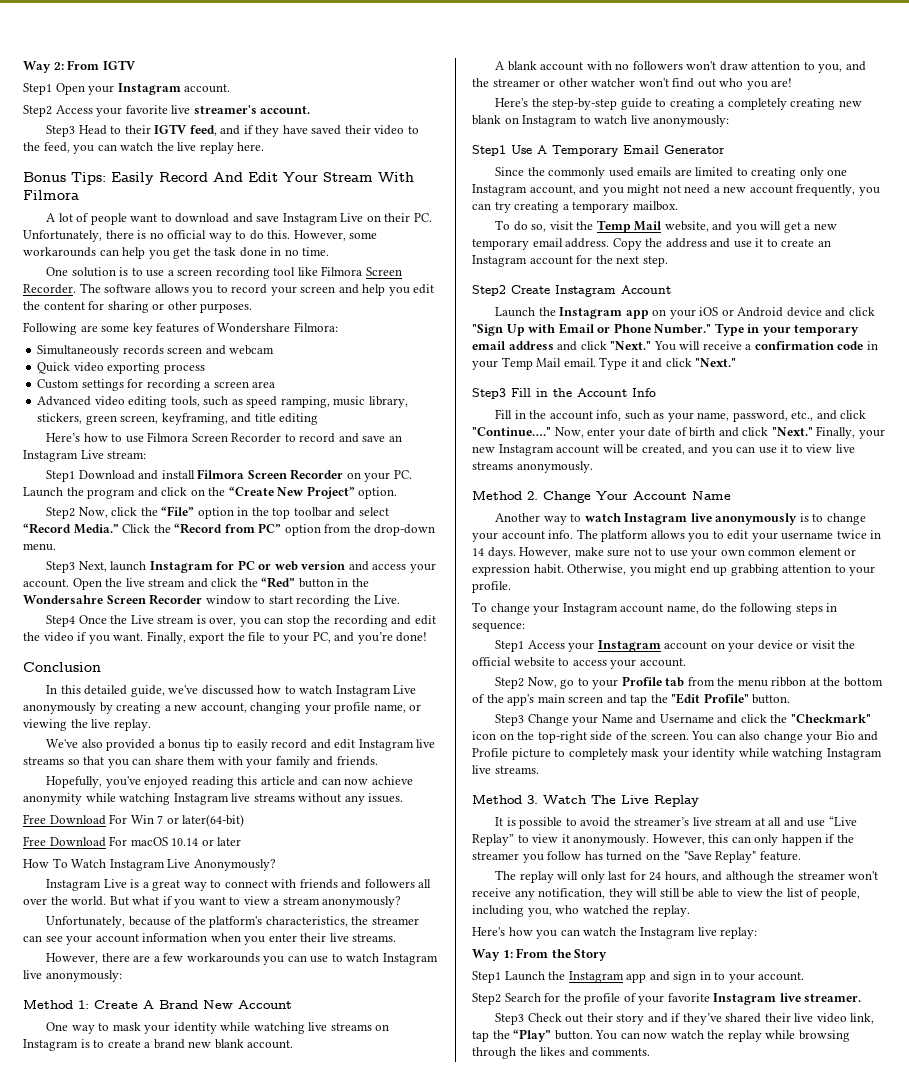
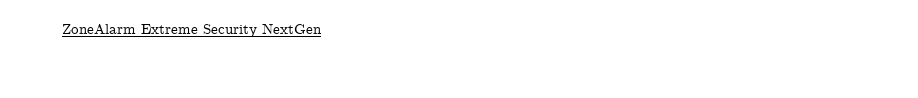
[23,60,136,73] [23,83,231,95] [23,105,311,117] [46,124,419,137] [23,142,265,154] [23,172,414,185] [23,190,79,200] [46,213,432,225] [23,230,378,242] [23,247,330,259] [46,266,402,279] [23,283,435,296] [23,301,253,313] [23,322,338,335] [37,345,275,357] [37,362,205,374] [37,379,276,391] [37,396,408,408] [37,413,319,425] [46,432,402,443] [23,450,147,462] [46,469,412,482] [23,486,398,499] [46,506,389,519] [23,523,436,536] [23,543,56,551] [46,560,436,573] [23,577,369,590] [23,594,401,607] [46,615,436,627] [23,631,428,644] [23,662,101,672] [46,685,417,697] [23,702,422,714] [23,719,151,731] [46,739,436,751] [23,756,378,768] [46,776,413,788] [23,793,404,805] [23,814,245,827] [23,836,242,847] [23,858,276,871] [46,879,432,891] [23,896,402,908] [46,916,419,928] [23,933,397,945] [46,953,438,965] [23,970,122,982] [23,999,292,1009] [46,1022,390,1034] [23,1039,294,1051] [495,61,866,73] [472,78,793,90] [495,98,862,110] [472,115,730,127] [472,145,725,157] [495,167,848,179] [472,184,880,196] [472,201,678,213] [495,220,837,233] [472,238,831,250] [472,255,668,267] [472,285,671,297] [495,307,875,319] [472,323,860,336] [472,341,878,351] [472,357,737,370] [472,388,656,399] [495,409,867,422] [472,426,885,439] [472,444,855,456] [472,461,593,473] [472,490,731,503] [495,513,866,525] [472,529,882,542] [472,547,857,559] [472,564,876,576] [472,581,511,593] [472,602,838,615] [472,622,525,632] [495,640,856,652] [472,657,686,669] [495,676,883,689] [472,693,791,706] [495,714,871,726] [472,731,879,743] [472,748,882,760] [472,765,539,774] [472,794,699,807] [495,816,857,829] [472,834,854,846] [472,851,801,863] [495,870,879,883] [472,888,860,900] [472,905,690,917] [472,927,758,939] [472,948,608,961] [472,971,805,983] [472,993,862,1005] [495,1013,875,1025] [472,1029,850,1042] [472,1047,651,1059] Way 2: From IGTV // Step1 Open your Instagram account. // Step2 Access your favorite live streamer's account. // Step3 Head to their IGTV feed, and if they have saved their video to the feed, you can watch the live replay here. // Bonus Tips: Easily Record And Edit Your Stream With Filmora // A lot of people want to download and save Instagram Live on their PC. Unfortunately, there is no official way to do this. However, some workarounds can help you get the task done in no time. // One solution is to use a screen recording tool like Filmora Screen Recorder. The software allows you to record your screen and help you edit the content for sharing or other purposes. // Following are some key features of Wondershare Filmora: // Simultaneously records screen and webcam // Quick video exporting process // Custom settings for recording a screen area // Advanced video editing tools, such as speed ramping, music library, stickers, green screen, keyframing, and title editing // Here’s how to use Filmora Screen Recorder to record and save an Instagram Live stream: // Step1 Download and install Filmora Screen Recorder on your PC. Launch the program and click on the “Create New Project” option. // Step2 Now, click the “File” option in the top toolbar and select “Record Media.” Click the “Record from PC” option from the drop-down menu. // Step3 Next, launch Instagram for PC or web version and access your account. Open the live stream and click the “Red” button in the Wondersahre Screen Recorder window to start recording the Live. // Step4 Once the Live stream is over, you can stop the recording and edit the video if you want. Finally, export the file to your PC, and you’re done! // Conclusion // In this detailed guide, we've discussed how to watch Instagram Live anonymously by creating a new account, changing your profile name, or viewing the live replay. // We've also provided a bonus tip to easily record and edit Instagram live streams so that you can share them with your family and friends. // Hopefully, you've enjoyed reading this article and can now achieve anonymity while watching Instagram live streams without any issues. // Free Download For Win 7 or later(64-bit) // Free Download For macOS 10.14 or later // How To Watch Instagram Live Anonymously? // Instagram Live is a great way to connect with friends and followers all over the world. But what if you want to view a stream anonymously? // Unfortunately, because of the platform's characteristics, the streamer can see your account information when you enter their live streams. // However, there are a few workarounds you can use to watch Instagram live anonymously: // Method 1: Create A Brand New Account // One way to mask your identity while watching live streams on Instagram is to create a brand new blank account. // A blank account with no followers won't draw attention to you, and the streamer or other watcher won't find out who you are! // Here's the step-by-step guide to creating a completely creating new blank on Instagram to watch live anonymously: // Step1 Use A Temporary Email Generator // Since the commonly used emails are limited to creating only one Instagram account, and you might not need a new account frequently, you can try creating a temporary mailbox. // To do so, visit the Temp Mail website, and you will get a new temporary email address. Copy the address and use it to create an Instagram account for the next step. // Step2 Create Instagram Account // Launch the Instagram app on your iOS or Android device and click "Sign Up with Email or Phone Number." Type in your temporary email address and click "Next." You will receive a confirmation code in your Temp Mail email. Type it and click "Next." // Step3 Fill in the Account Info // Fill in the account info, such as your name, password, etc., and click "Continue…." Now, enter your date of birth and click "Next." Finally, your new Instagram account will be created, and you can use it to view live streams anonymously. // Method 2. Change Your Account Name // Another way to watch Instagram live anonymously is to change your account info. The platform allows you to edit your username twice in 14 days. However, make sure not to use your own common element or expression habit. Otherwise, you might end up grabbing attention to your profile. // To change your Instagram account name, do the following steps in sequence: // Step1 Access your Instagram account on your device or visit the official website to access your account. // Step2 Now, go to your Profile tab from the menu ribbon at the bottom of the app's main screen and tap the "Edit Profile" button. // Step3 Change your Name and Username and click the "Checkmark" icon on the top-right side of the screen. You can also change your Bio and Profile picture to completely mask your identity while watching Instagram live streams. // Method 3. Watch The Live Replay // It is possible to avoid the streamer’s live stream at all and use “Live Replay” to view it anonymously. However, this can only happen if the streamer you follow has turned on the "Save Replay" feature. // The replay will only last for 24 hours, and although the streamer won't receive any notification, they will still be able to view the list of people, including you, who watched the replay. // Here's how you can watch the Instagram live replay: // Way 1: From the Story // Step1 Launch the Instagram app and sign in to your account. // Step2 Search for the profile of your favorite Instagram live streamer. // Step3 Check out their story and if they’ve shared their live video link, tap the “Play” button. You can now watch the replay while browsing through the likes and comments. -> [62,23,322,37] ZoneAlarm Extreme Security NextGen

